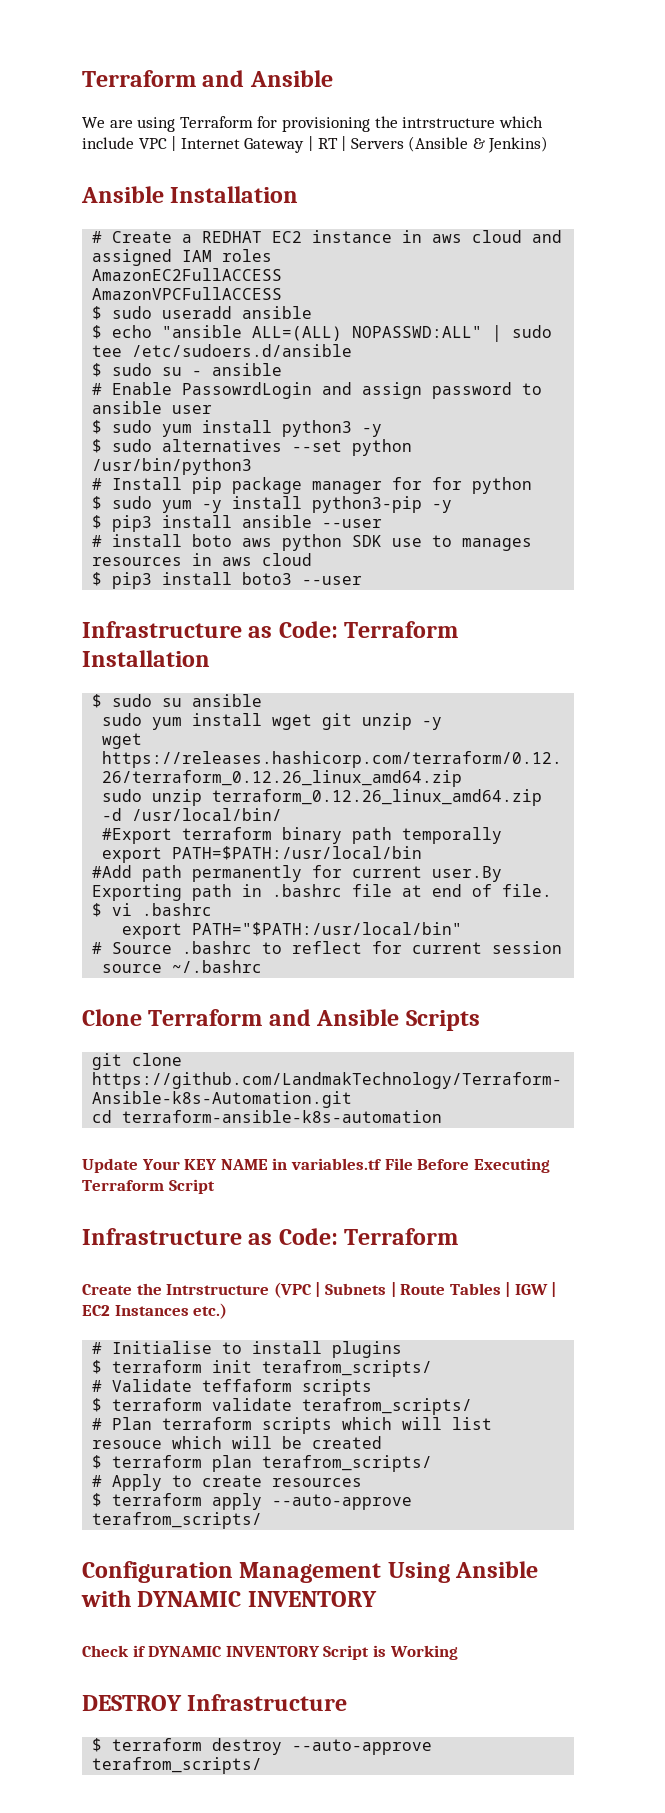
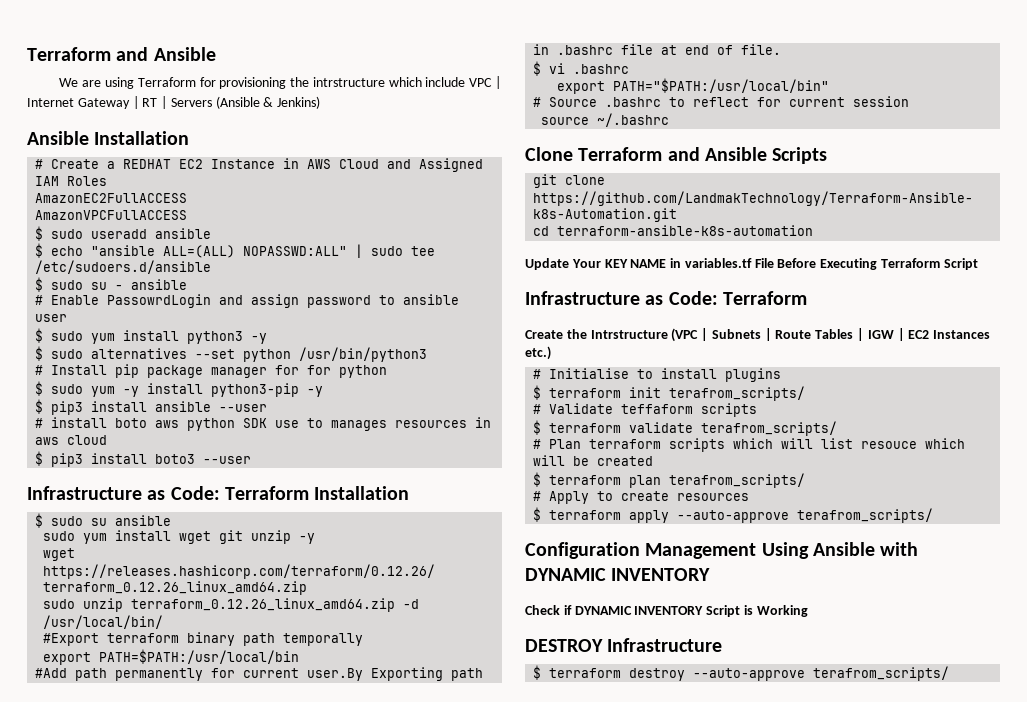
[312,230,563,243] [92,249,273,266] instance in aws cloud and assigned IAM roles -> [211,158,484,172] [35,176,108,186] Instance in AWS Cloud and Assigned IAM Roles

